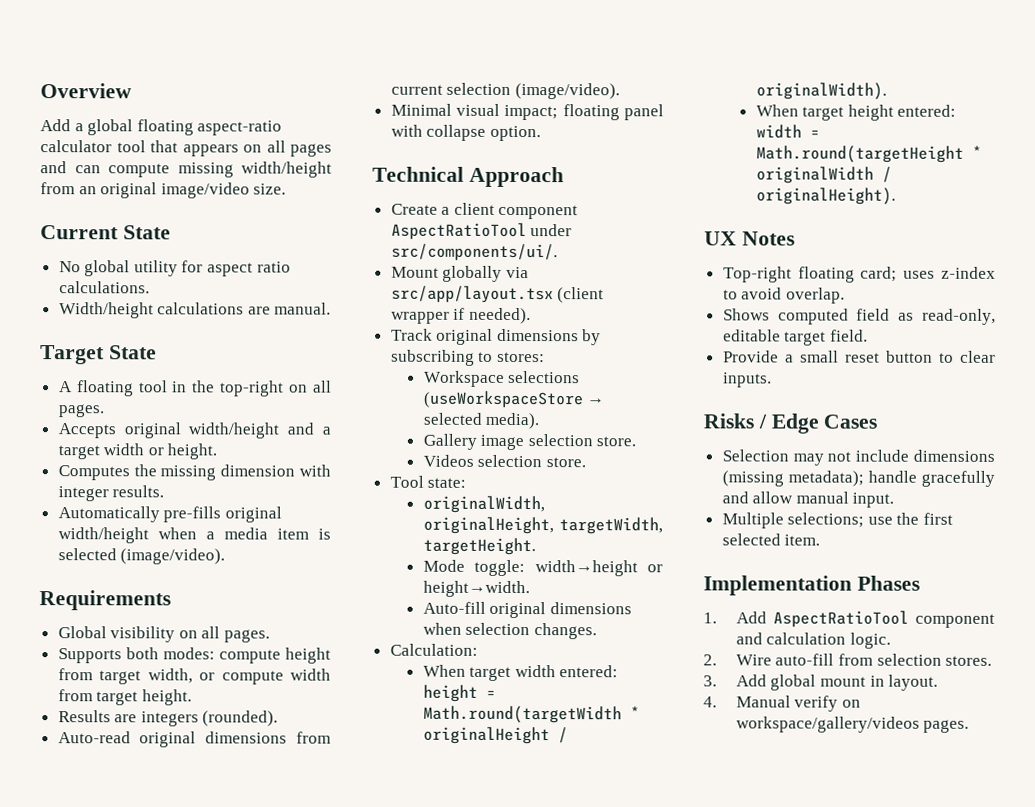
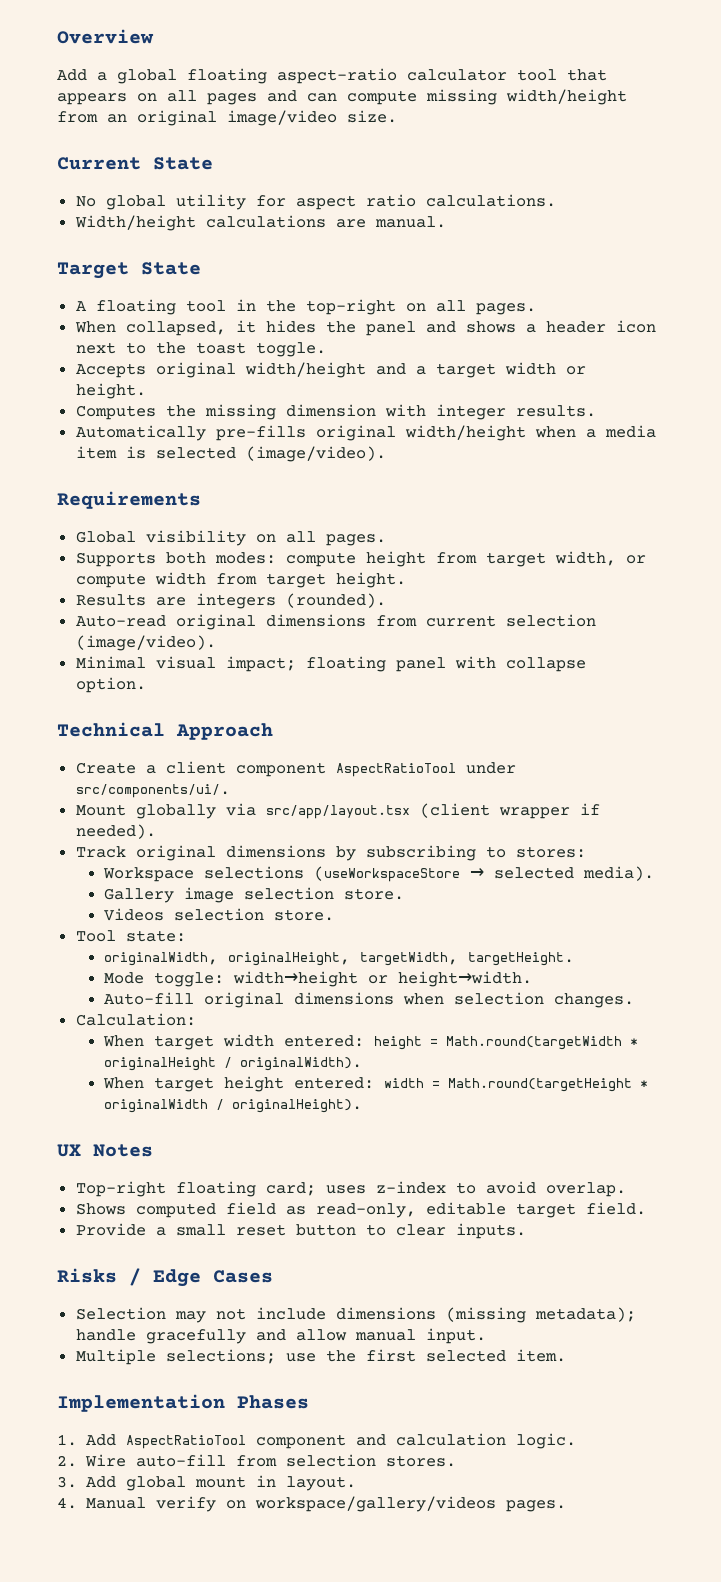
(104, 411) none -> [74,320,656,336] [75,342,326,357] // When collapsed, it hides the panel and shows a header icon next to the toast toggle.

